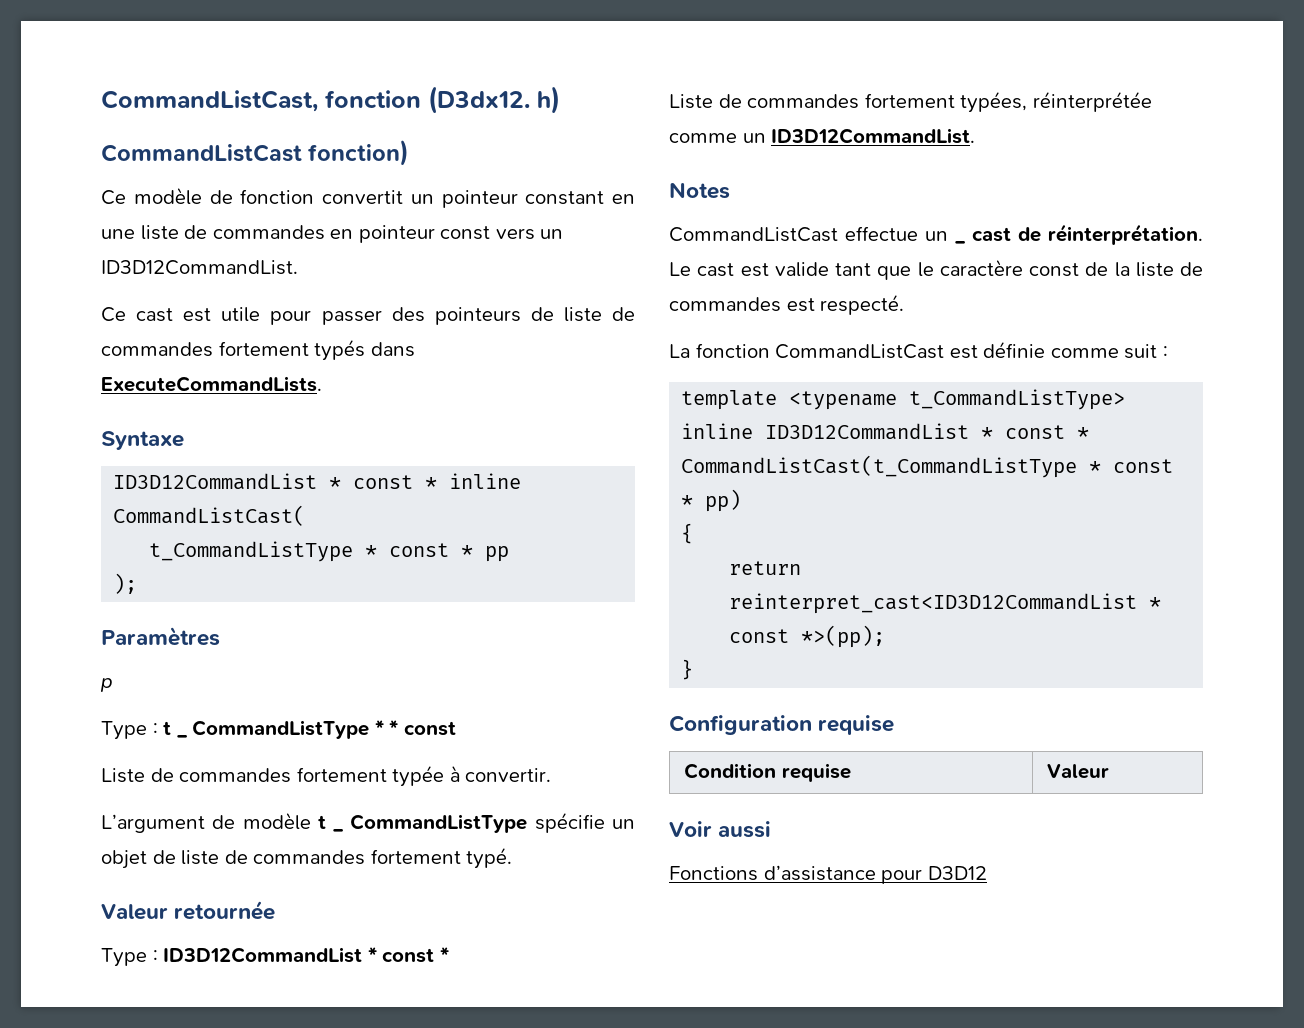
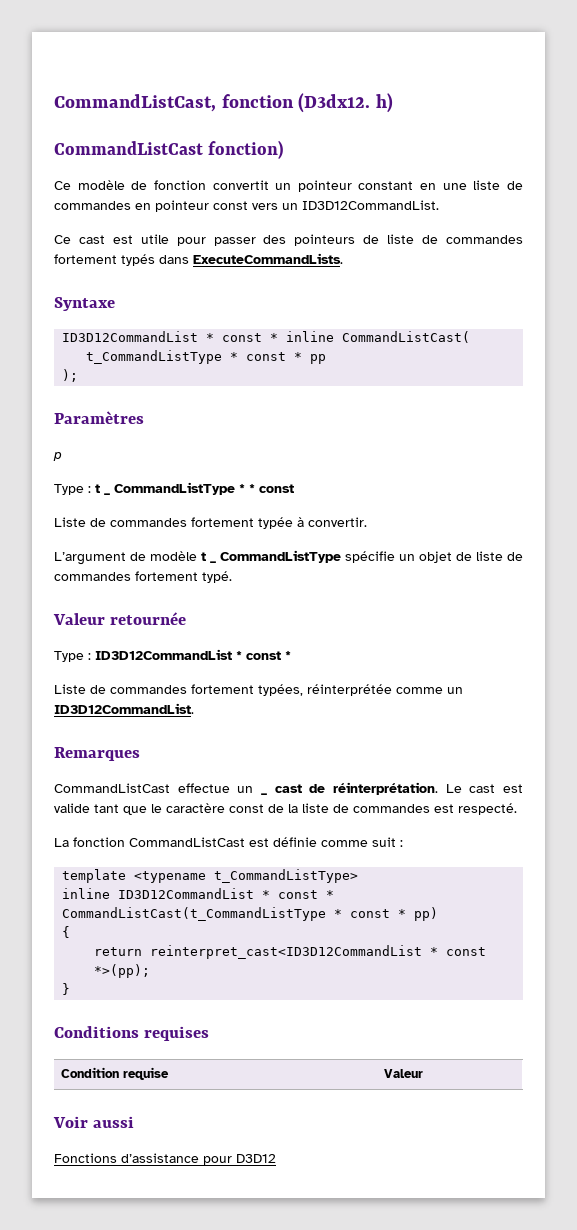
[669,182,730,199] Notes -> [54,747,140,761] Remarques
[669,715,895,735] Configuration requise -> [54,1026,209,1041] Conditions requises

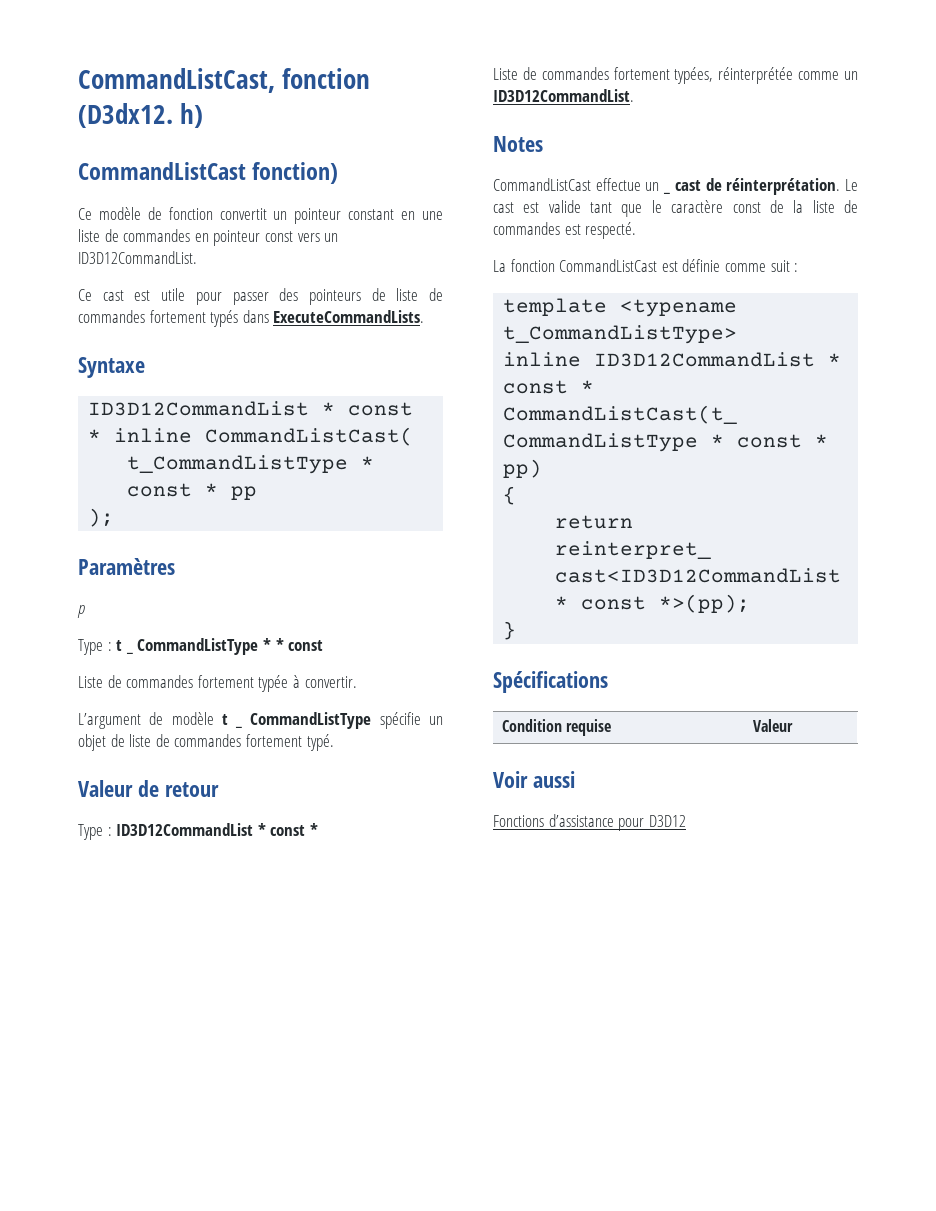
[109,612,186,625] retournée -> [137,780,219,797] de retour
[54,747,140,761] Remarques -> [493,136,543,152] Notes
[54,1026,209,1041] Conditions requises -> [493,671,608,693] Spécifications

